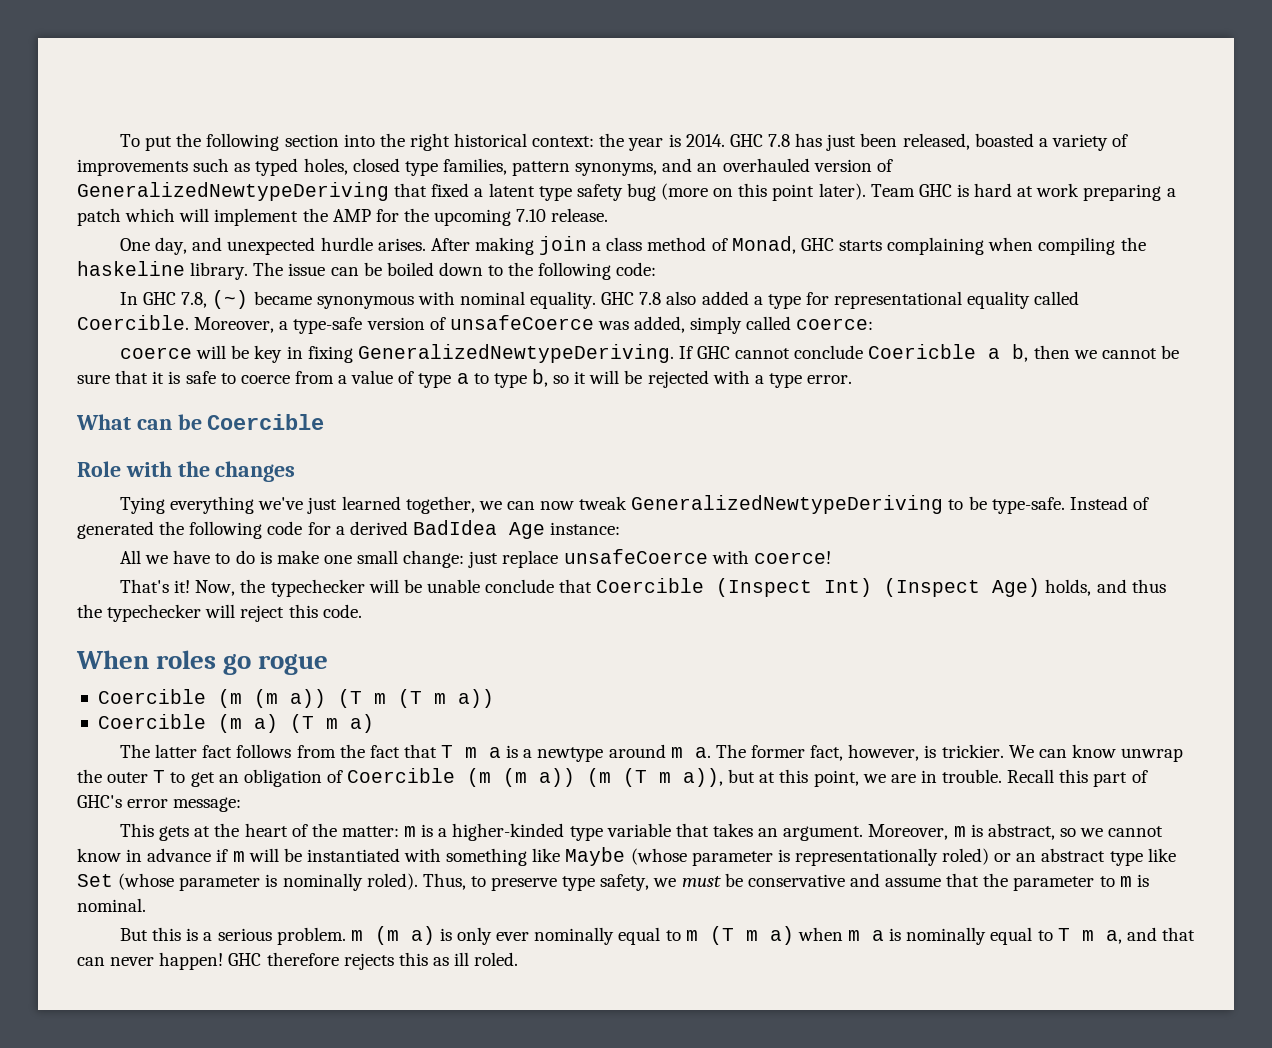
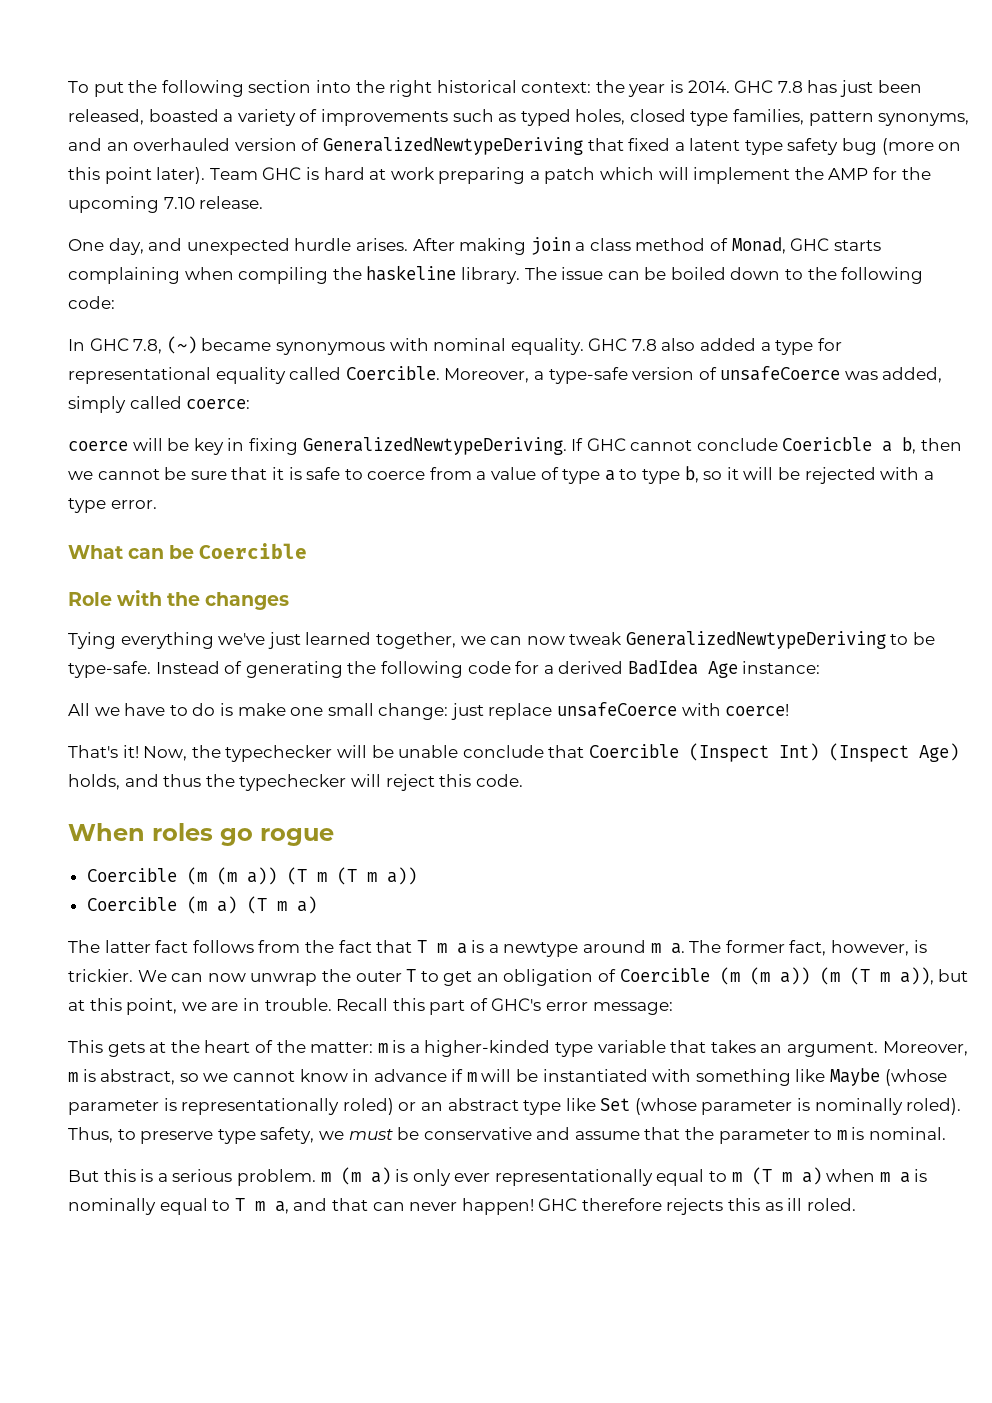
[77,521,154,539] generated -> [245,661,343,678] generating
[1071,744,1116,758] know -> [207,973,246,982] now
[534,927,615,945] nominally -> [494,1169,653,1186] representationally

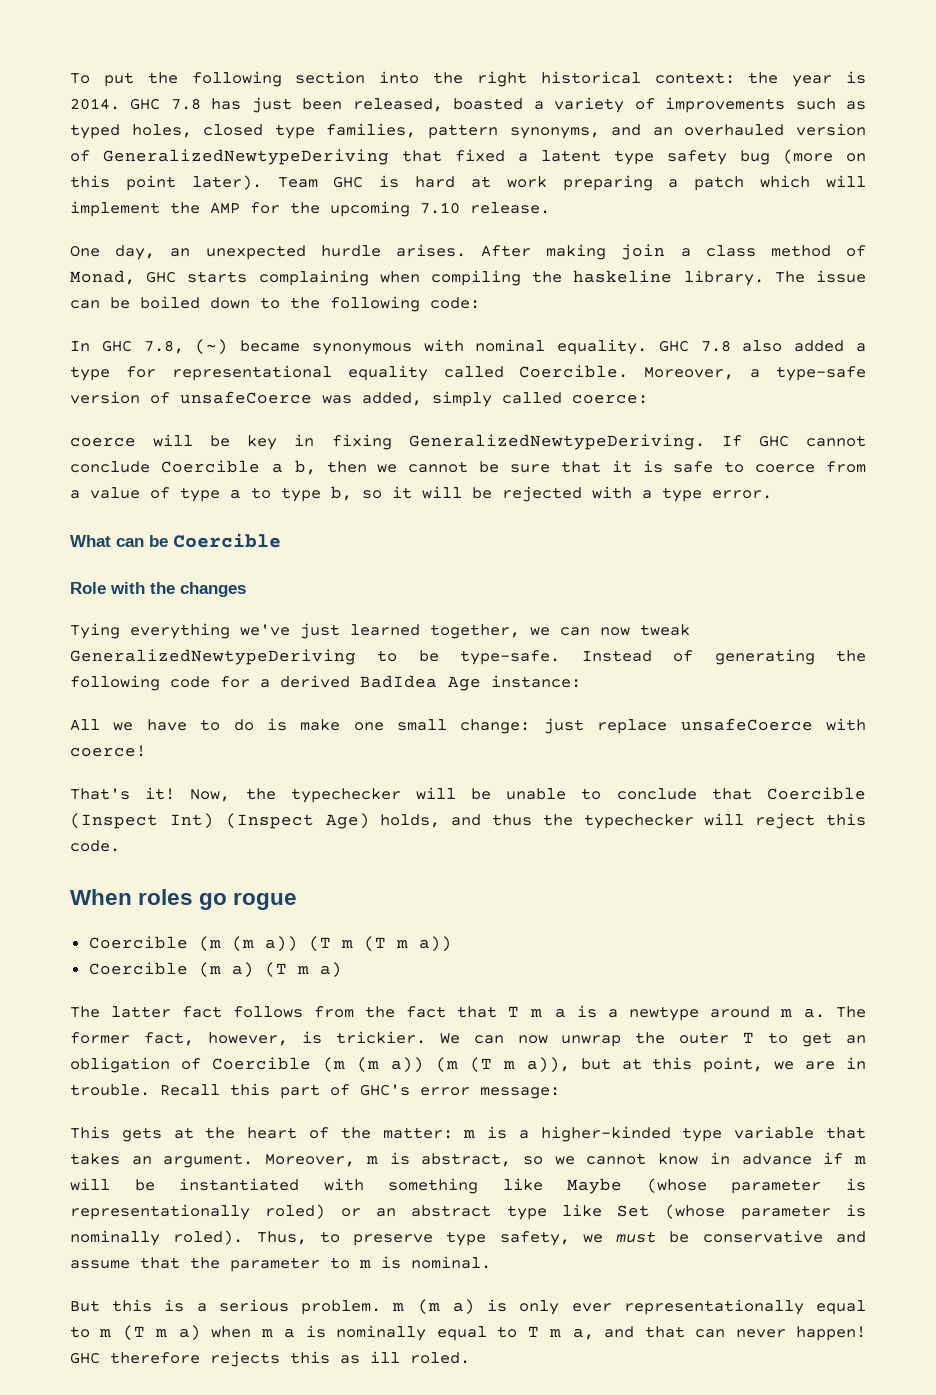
[148,238,183,251] and -> [170,248,191,257] an
[782,437,873,451] Coericble -> [160,460,260,473] Coercible
(459, 751) none -> [581,788,602,800] to

